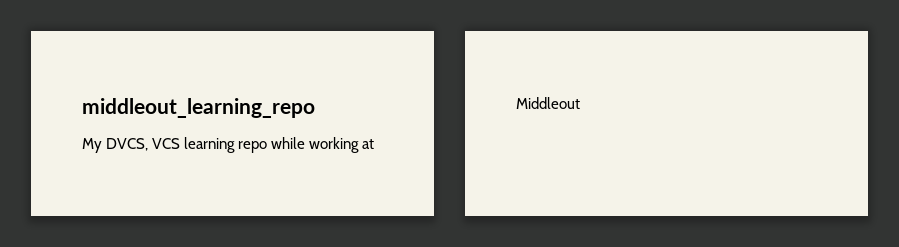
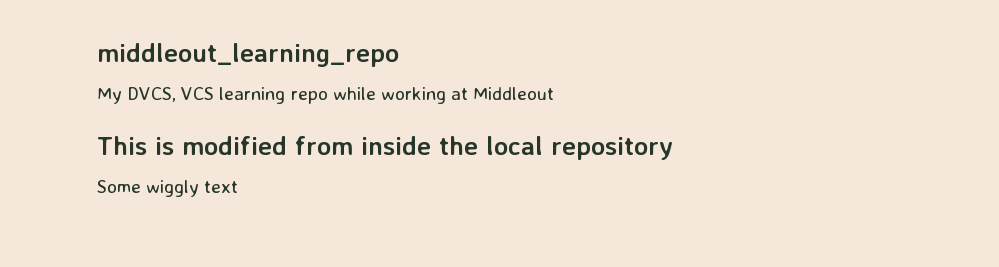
(580, 103) none -> [97,136,673,160] [97,180,239,197] // This is modified from inside the local repository // Some wiggly text

